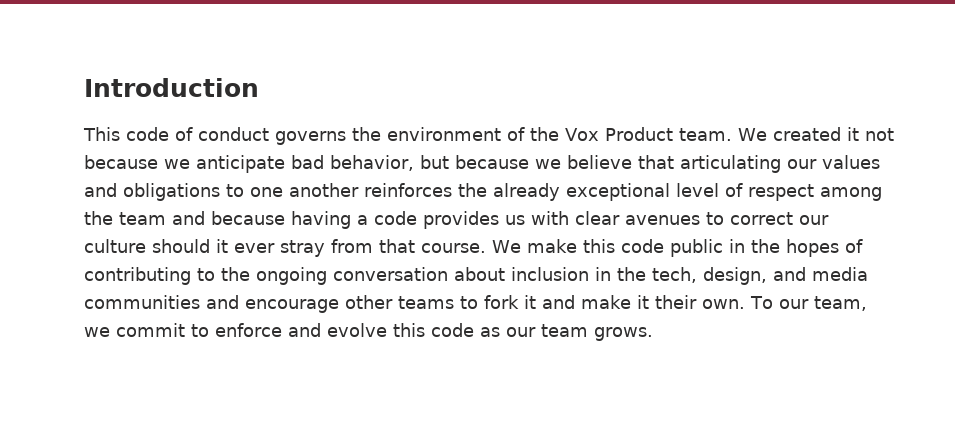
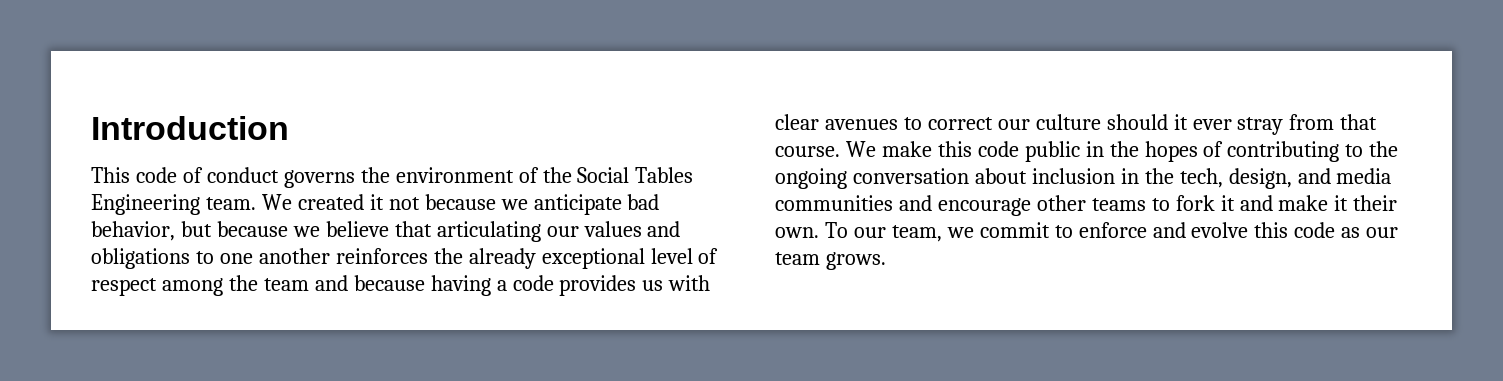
[565,127,673,141] Vox Product -> [577,167,694,183] [91,194,200,215] Social Tables Engineering

